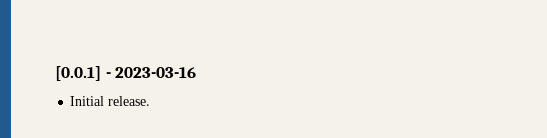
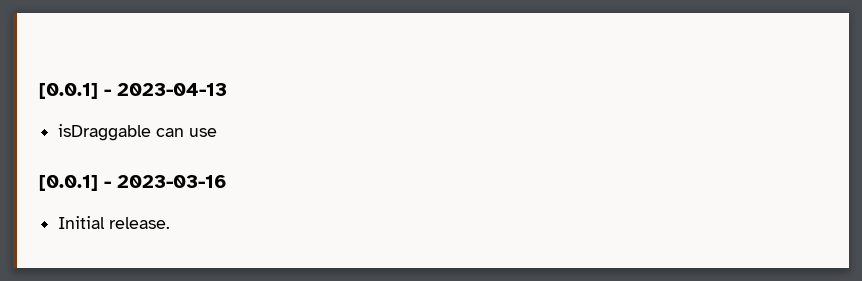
[55,66,111,81] [0.0.1] - -> [39,83,227,99] [58,124,218,141] [39,175,111,191] [0.0.1] - 2023-04-13 // isDraggable can use // [0.0.1] -

